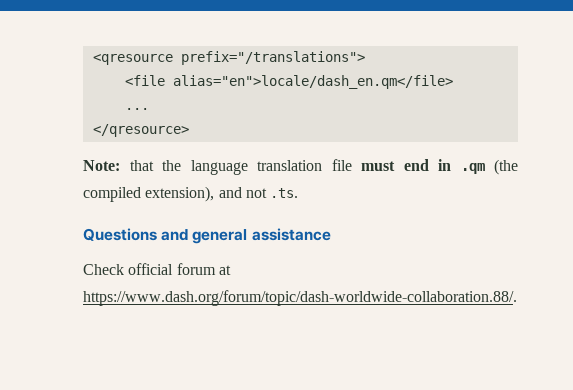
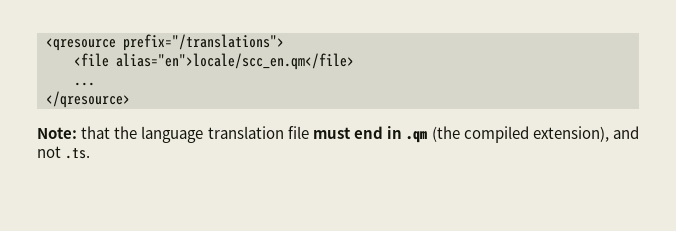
[172,75,453,89] alias="en">locale/dash_en.qm</file> -> [116,53,354,70] alias="en">locale/scc_en.qm</file>
[83,228,331,244] [83,263,231,275] [83,290,517,306] // Questions and general assistance // Check official forum at https://www.dash.org/forum/topic/dash-worldwide-collaboration.88/. -> (91, 153) none

